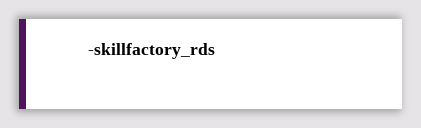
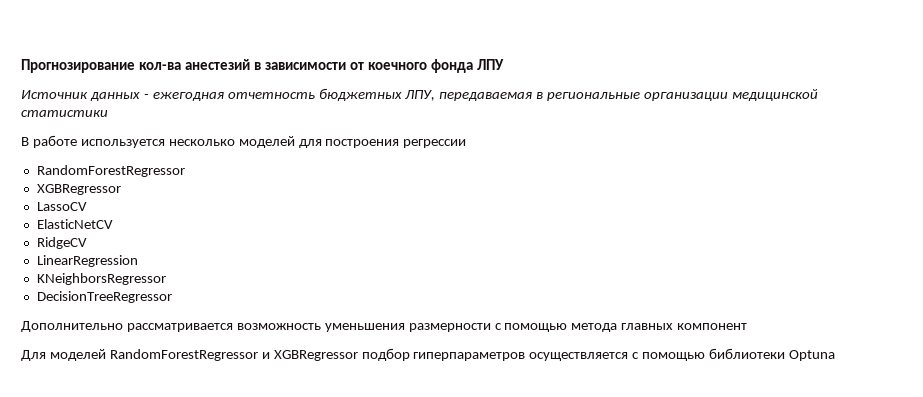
[88,43,215,59] -skillfactory_rds -> [21,59,505,73] [21,88,819,101] [21,110,108,117] [21,135,467,148] [36,165,185,177] [36,184,121,195] [36,202,87,211] [36,219,113,229] [36,237,87,249] [36,255,138,267] [36,273,166,285] [36,291,172,303] [21,321,748,332] [21,348,836,361] Прогнозирование кол-ва анестезий в зависимости от коечного фонда ЛПУ // Источник данных - eжегодная отчетность бюджетных ЛПУ, передаваемая в региональные организации медицинской статистики // В работе используется несколько моделей для поcтроения регрессии // RandomForestRegressor // XGBRegressor // LassoCV // ElasticNetCV // RidgeCV // LinearRegression // KNeighborsRegressor // DecisionTreeRegressor // Дополнительно рассматривается возможность уменьшения размерности с помощью метода главных компонент // Для моделей RandomForestRegressor и XGBRegressor подбор гиперпараметров осуществляется с помощью библиотеки Optuna

